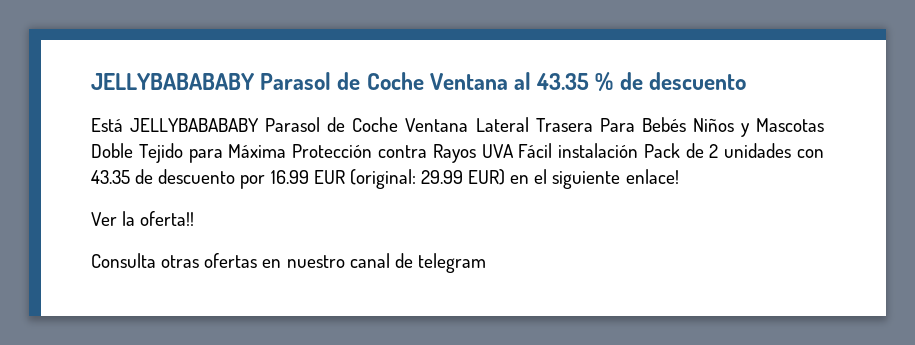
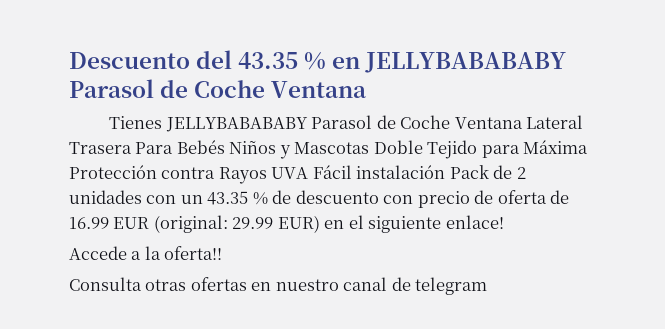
[91,72,746,91] [91,118,123,132] JELLYBABABABY Parasol de Coche Ventana al 43.35 % de descuento // Está -> [69,50,567,73] [69,79,368,98] [109,116,163,129] Descuento del 43.35 % en JELLYBABABABY Parasol de Coche Ventana // Tienes
[91,169,266,189] 43.35 de descuento por -> [180,190,570,208] un 43.35 % de descuento con precio de oferta de
[91,212,117,226] Ver -> [69,246,142,260] Accede a

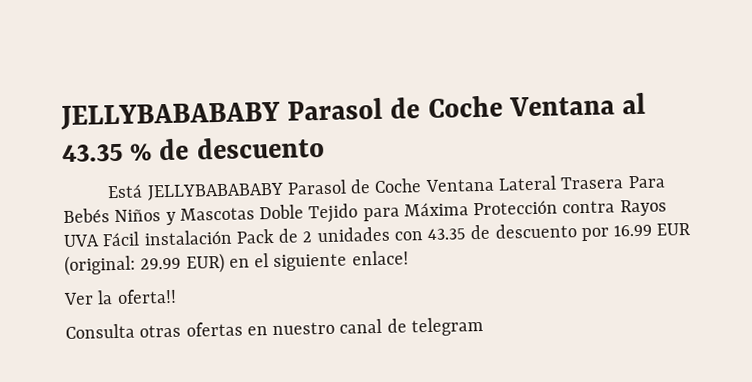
[69,50,567,73] [69,79,368,98] [109,116,163,129] Descuento del 43.35 % en JELLYBABABABY Parasol de Coche Ventana // Tienes -> [60,92,647,131] [62,135,325,163] [107,184,144,199] JELLYBABABABY Parasol de Coche Ventana al 43.35 % de descuento // Está
[180,190,570,208] un 43.35 % de descuento con precio de oferta de -> [427,223,609,242] 43.35 de descuento por
[69,246,142,260] Accede a -> [63,292,94,306] Ver

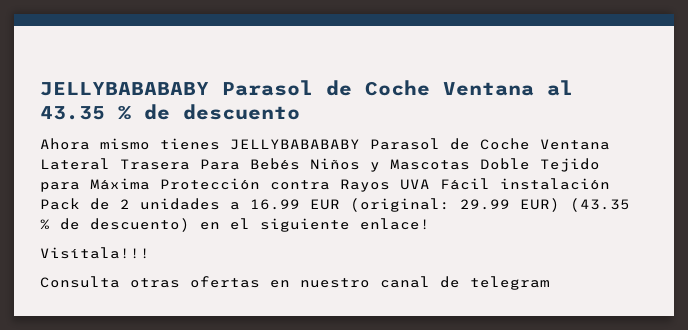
[107,184,144,199] Está -> [40,138,220,150] Ahora mismo tienes
[393,223,609,242] con 43.35 de descuento por -> [230,202,240,210] a
(225, 263) none -> [570,198,630,212] [40,218,190,232] (43.35 % de descuento)
[63,288,177,306] Ver la oferta!! -> [40,247,150,259] Visítala!!!

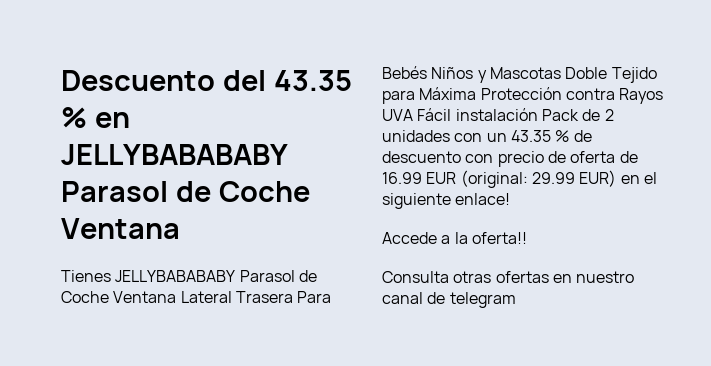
[40,80,573,96] [40,104,300,120] [40,138,220,150] JELLYBABABABY Parasol de Coche Ventana al 43.35 % de descuento // Ahora mismo tienes -> [61,70,352,91] [61,107,130,128] [61,144,288,165] [61,181,310,202] [61,218,180,239] [61,270,111,282] Descuento del 43.35 % en JELLYBABABABY Parasol de Coche Ventana // Tienes
[230,202,240,210] a -> [454,130,592,142] [382,151,638,167] con un 43.35 % de descuento con precio de oferta de
[570,198,630,212] [40,218,190,232] (43.35 % de descuento) -> (617, 178) none
[40,247,150,259] Visítala!!! -> [382,232,527,244] Accede a la oferta!!

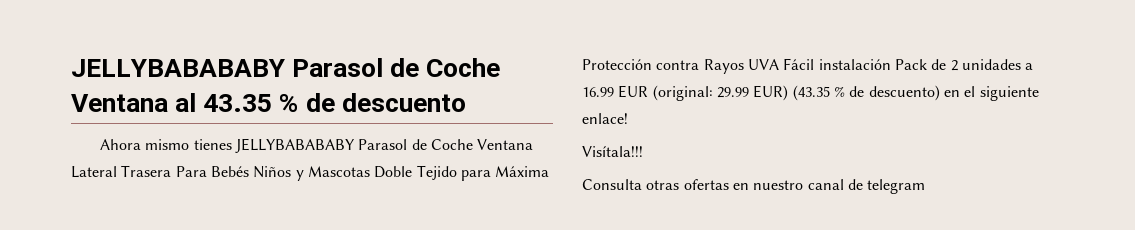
[61,70,352,91] [61,107,130,128] [61,144,288,165] [61,181,310,202] [61,218,180,239] [61,270,111,282] Descuento del 43.35 % en JELLYBABABABY Parasol de Coche Ventana // Tienes -> [71,58,501,77] [71,93,466,112] [100,139,232,150] JELLYBABABABY Parasol de Coche Ventana al 43.35 % de descuento // Ahora mismo tienes
[454,130,592,142] [382,151,638,167] con un 43.35 % de descuento con precio de oferta de -> [1025,63,1034,70] a
(617, 178) none -> [792,85,940,101] (43.35 % de descuento)
[382,232,527,244] Accede a la oferta!! -> [582,146,643,157] Visítala!!!

